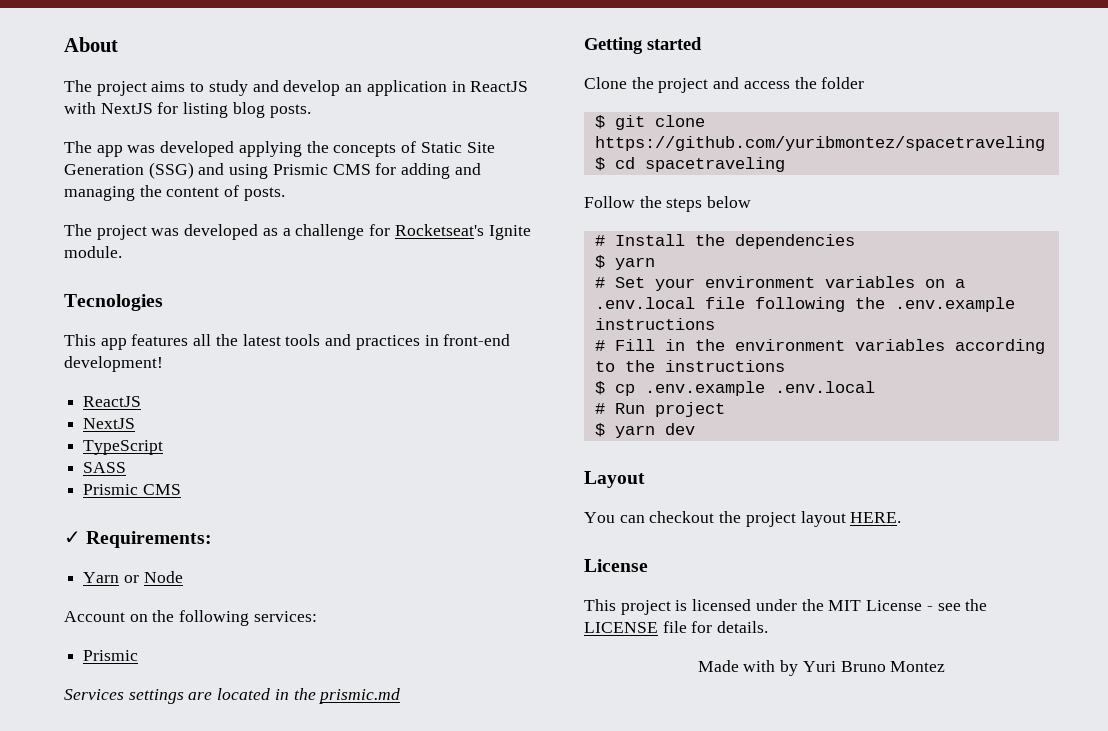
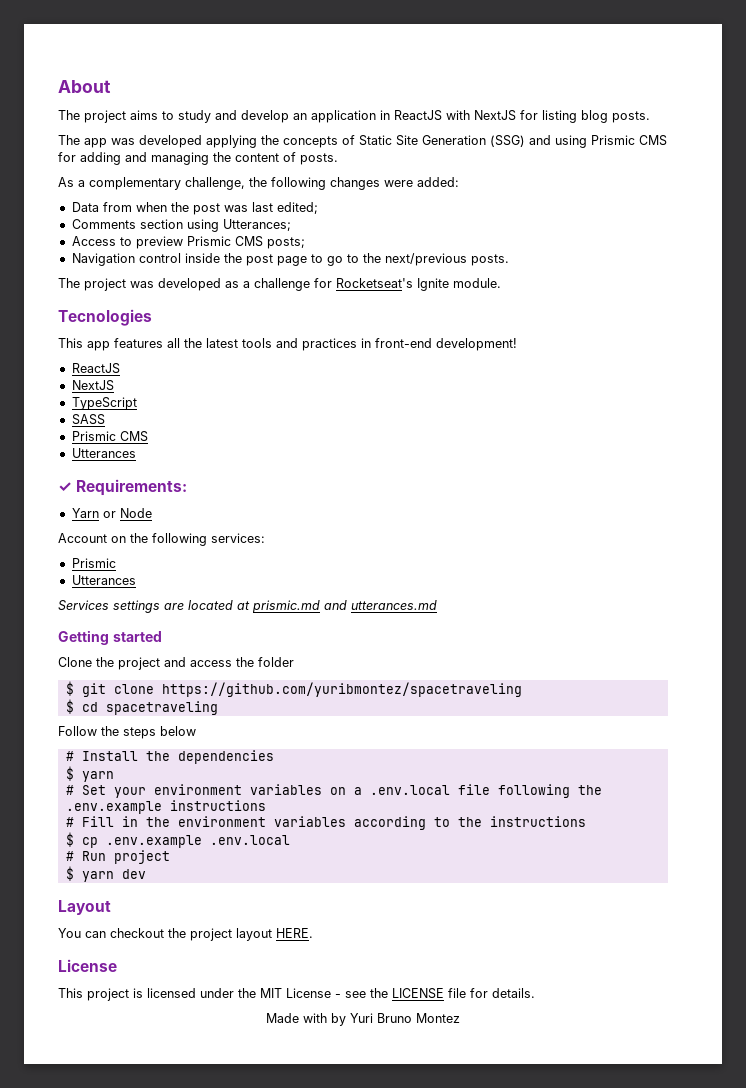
(285, 194) none -> [58,177,459,190] [71,202,318,215] [71,219,291,232] [71,236,305,249] [71,253,509,266] // As a complementary challenge, the following changes were added: // Data from when the post was last edited; // Comments section using Utterances; // Access to preview Prismic CMS posts; // Navigation control inside the post page to go to the next/previous posts.
(181, 489) none -> [71,448,136,458] // Utterances
(139, 655) none -> [71,575,136,585] // Utterances
[274,688,316,700] in the -> [237,601,250,610] at
(401, 696) none -> [324,600,437,610] and utterances.md

